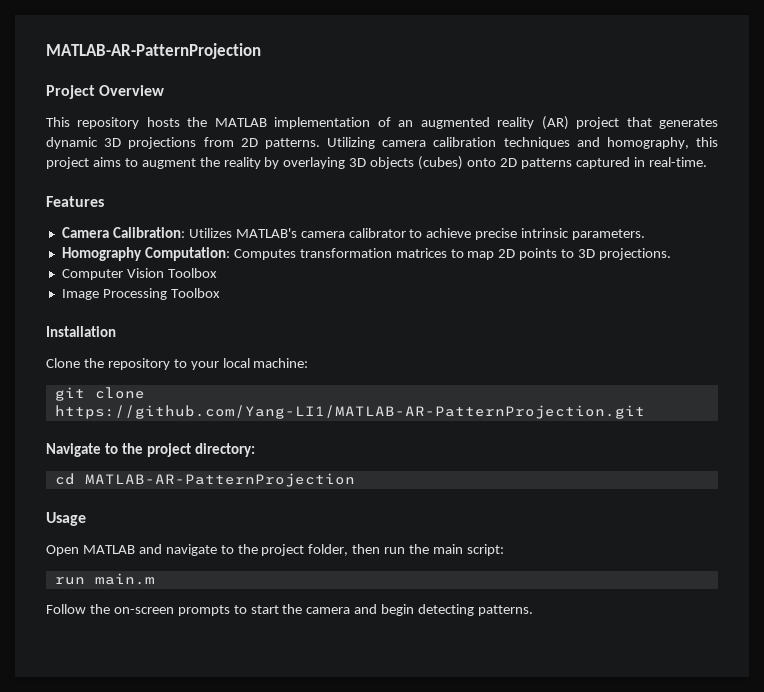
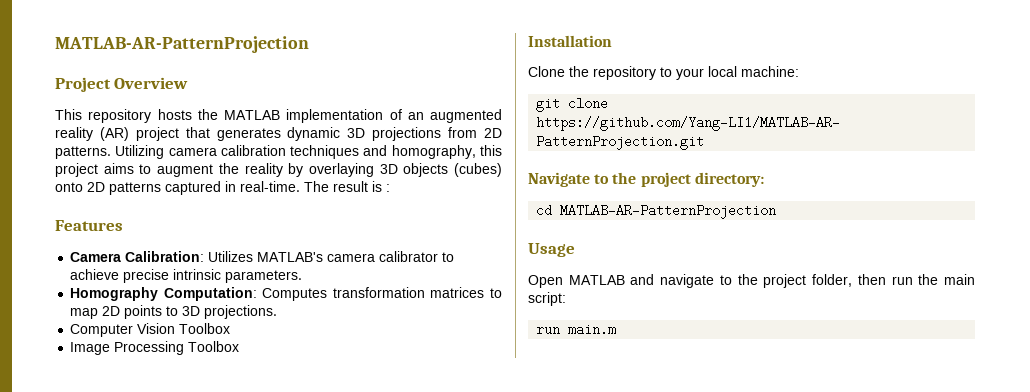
(707, 162) none -> [304,181,390,192] The result is :
[46,604,534,616] // Follow the on-screen prompts to start the camera and begin detecting patterns. -> (617, 329) none

